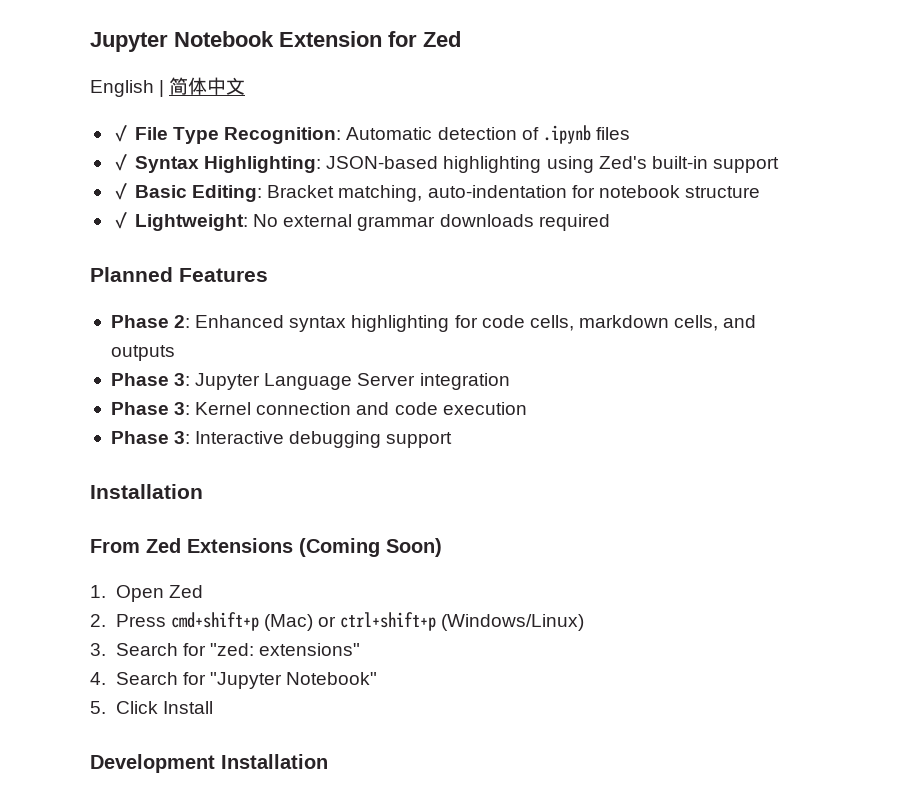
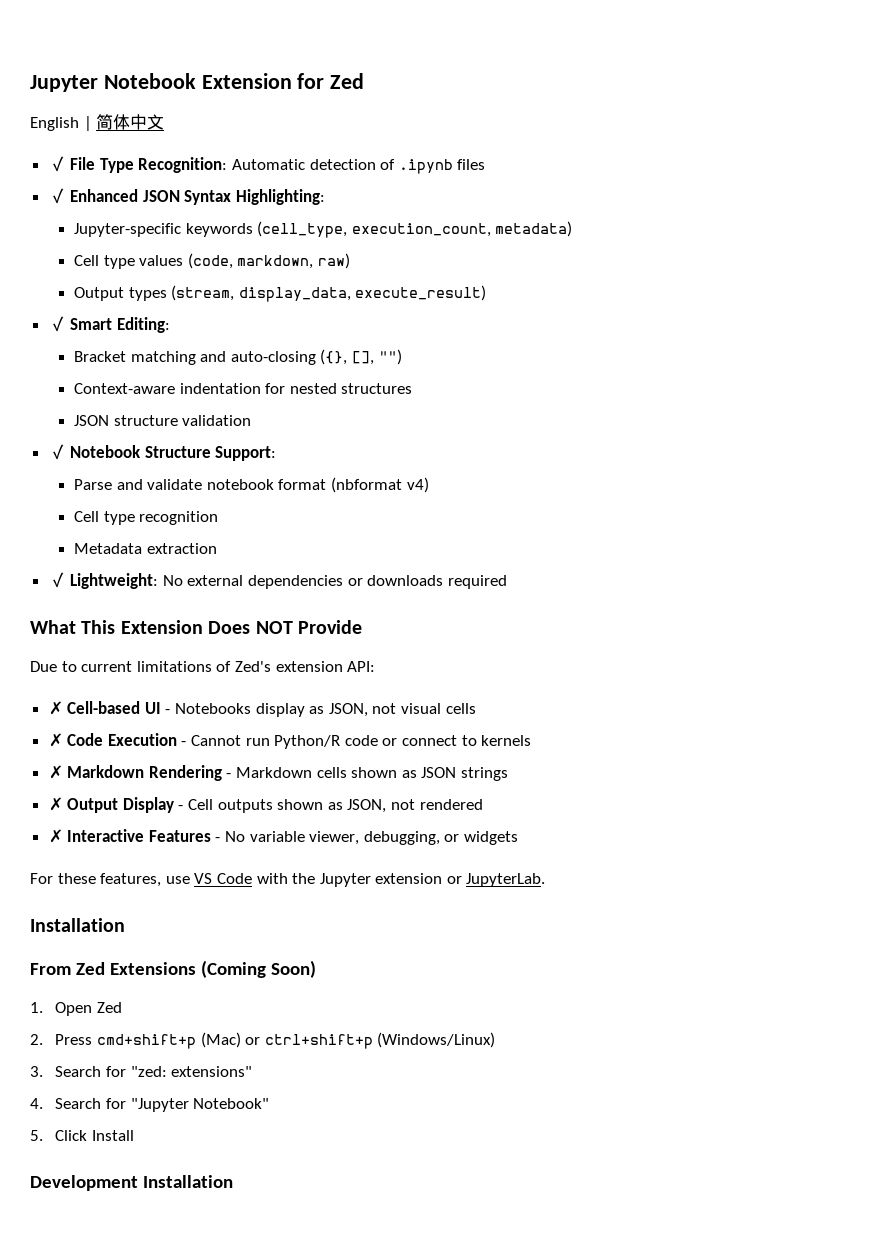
(130, 162) none -> [70,189,180,202] Enhanced JSON
[326,156,779,173] [110,183,188,200] JSON-based highlighting using Zed's built-in support // ✓ Basic -> [74,221,573,238] [74,253,351,269] [74,285,487,302] [48,316,113,332] // Jupyter-specific keywords (cell_type, execution_count, metadata) // Cell type values (code, markdown, raw) // Output types (stream, display_data, execute_result) // ✓ Smart
[267,185,760,202] Bracket matching, auto-indentation for notebook structure -> [74,349,402,365] [74,383,413,394] [74,415,252,426] [48,444,277,461] [74,477,429,493] [74,511,219,525] [74,543,217,554] // Bracket matching and auto-closing ({}, [], "") // Context-aware indentation for nested structures // JSON structure validation // ✓ Notebook Structure Support: // Parse and validate notebook format (nbformat v4) // Cell type recognition // Metadata extraction
[357,216,436,231] grammar -> [248,575,363,589] dependencies or
[90,267,268,282] [110,315,757,332] [110,345,175,361] [110,373,510,390] [110,402,527,415] [110,431,453,448] Planned Features // Phase 2: Enhanced syntax highlighting for code cells, markdown cells, and outputs // Phase 3: Jupyter Language Server integration // Phase 3: Kernel connection and code execution // Phase 3: Interactive debugging support -> [30,620,362,634] [30,661,376,672] [48,701,476,717] [48,733,532,749] [48,765,509,781] [48,797,483,813] [48,829,519,845] [30,873,546,887] What This Extension Does NOT Provide // Due to current limitations of Zed's extension API: // ✗ Cell-based UI - Notebooks display as JSON, not visual cells // ✗ Code Execution - Cannot run Python/R code or connect to kernels // ✗ Markdown Rendering - Markdown cells shown as JSON strings // ✗ Output Display - Cell outputs shown as JSON, not rendered // ✗ Interactive Features - No variable viewer, debugging, or widgets // For these features, use VS Code with the Jupyter extension or JupyterLab.

